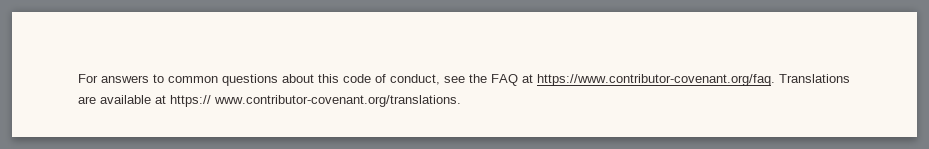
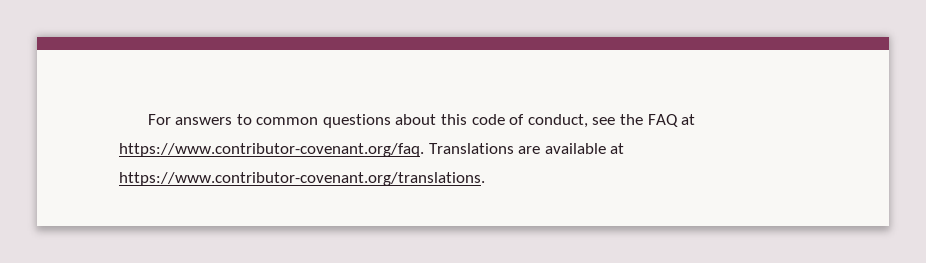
[170,95,461,107] https:// www.contributor-covenant.org/translations. -> [119,172,485,186] https://www.contributor-covenant.org/translations.

